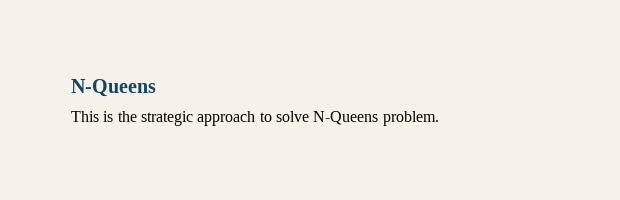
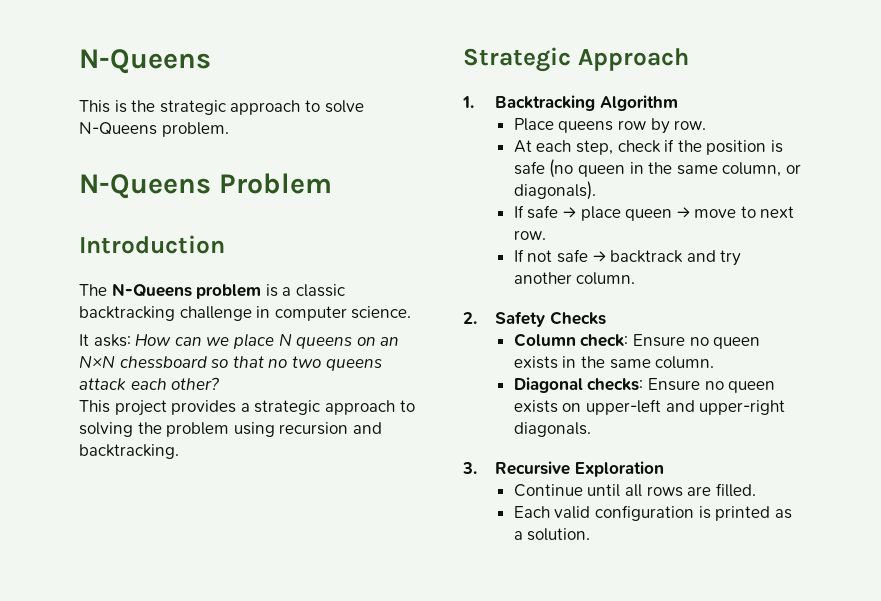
(439, 118) none -> [79,173,332,199] [79,235,225,254] [79,283,345,299] [79,306,412,321] [79,333,400,349] [79,355,382,371] [79,377,220,390] [79,400,415,416] [79,422,382,437] [79,444,179,459] [463,47,689,72] [462,95,678,111] [513,118,707,134] [513,139,783,155] [513,159,801,178] [513,181,596,200] [513,205,795,221] [513,230,546,240] [513,249,742,266] [513,272,636,285] [463,311,606,327] [513,333,761,349] [513,356,715,369] [513,377,776,393] [513,399,786,415] [513,422,591,437] [462,461,664,477] [513,483,756,497] [513,505,792,521] [513,528,591,541] // N-Queens Problem // Introduction // The N-Queens problem is a classic backtracking challenge in computer science. // It asks: How can we place N queens on an N×N chessboard so that no two queens attack each other? // This project provides a strategic approach to solving the problem using recursion and backtracking. // Strategic Approach // 1. Backtracking Algorithm // Place queens row by row. // At each step, check if the position is safe (no queen in the same column, or diagonals). // If safe → place queen → move to next row. // If not safe → backtrack and try another column. // 2. Safety Checks // Column check: Ensure no queen exists in the same column. // Diagonal checks: Ensure no queen exists on upper-left and upper-right diagonals. // 3. Recursive Exploration // Continue until all rows are filled. // Each valid configuration is printed as a solution.

